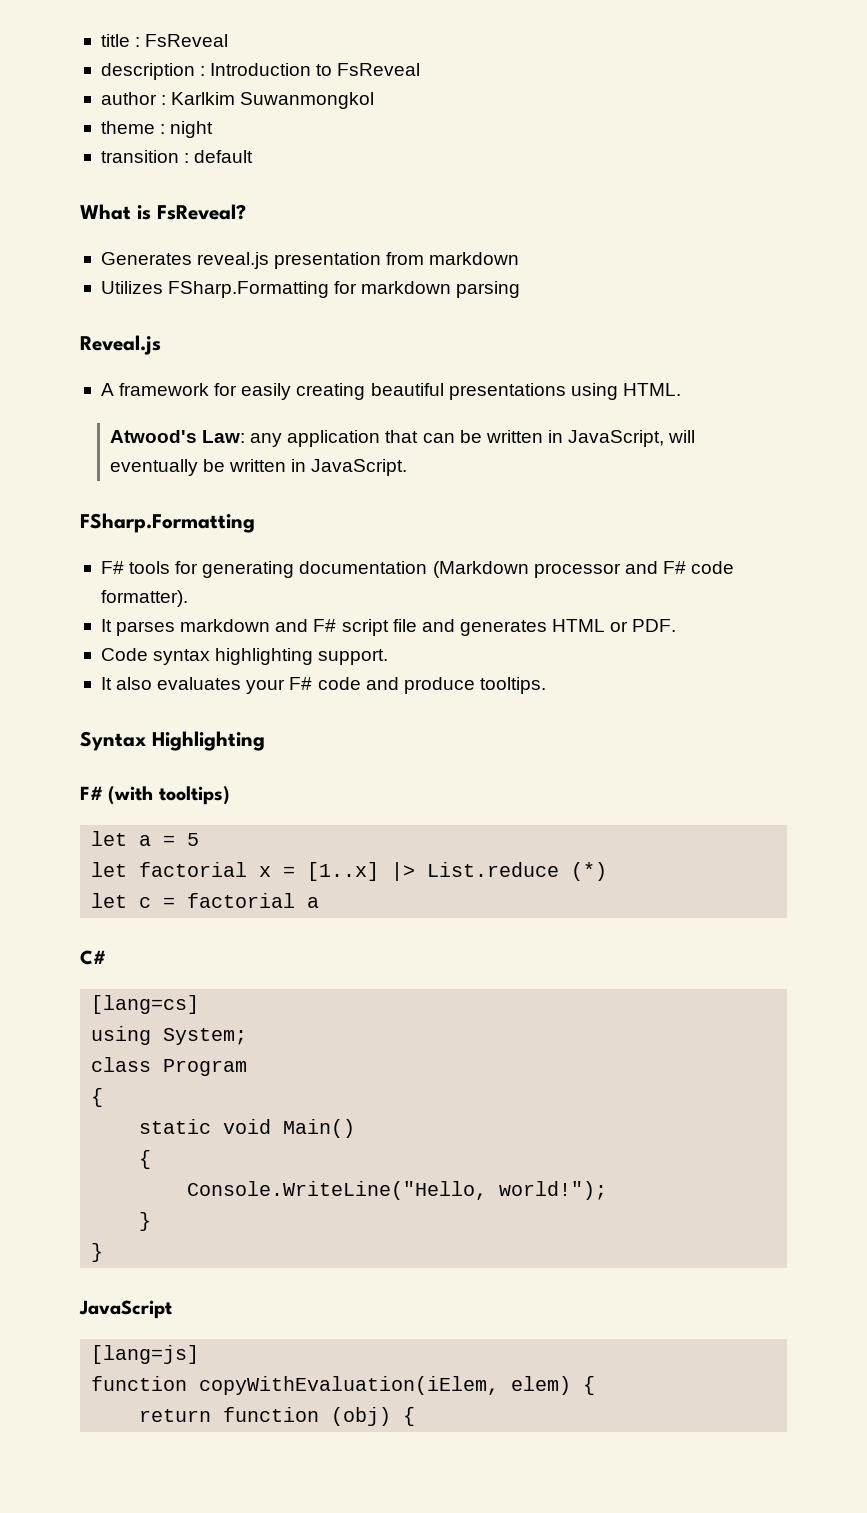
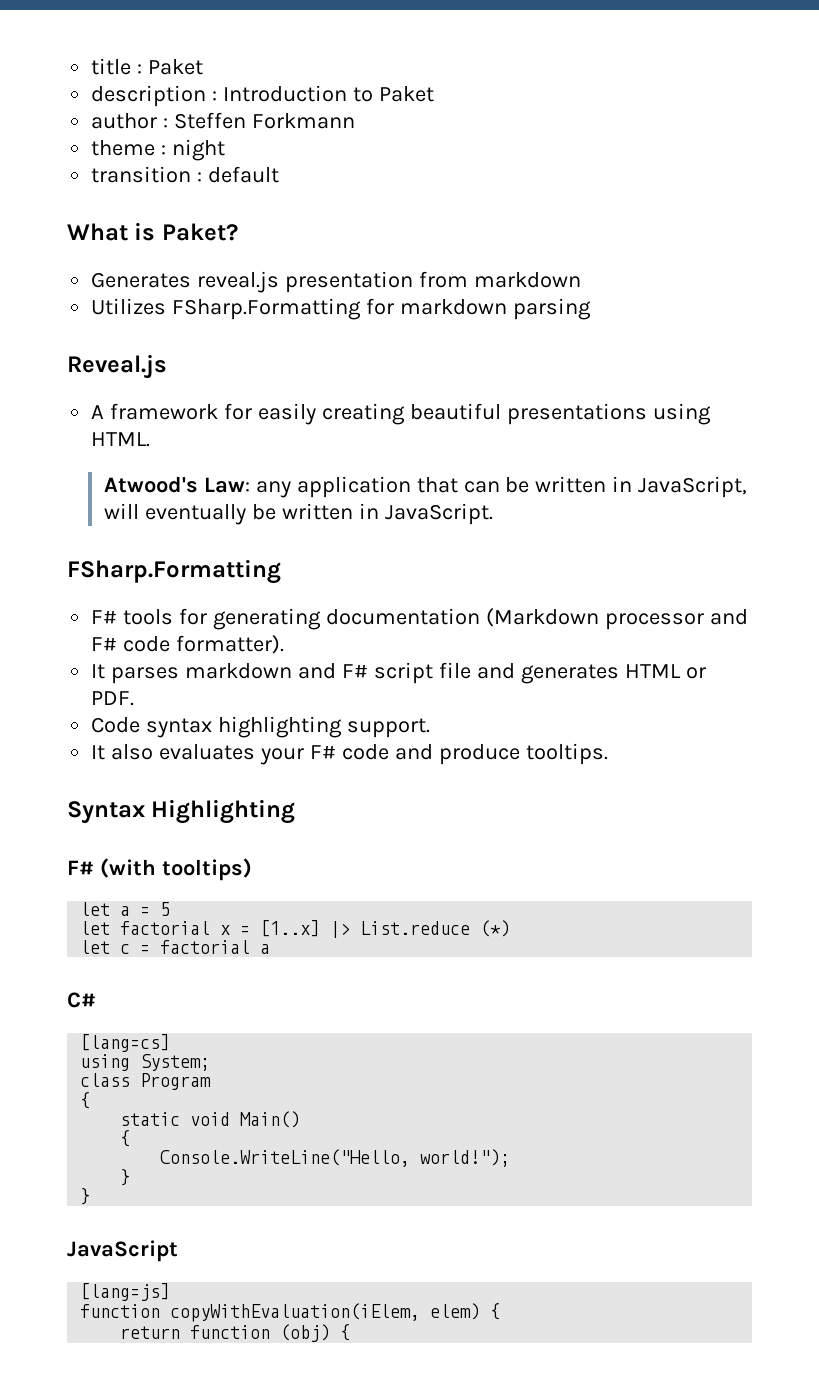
[145,34,229,47] FsReveal -> [148,59,204,75] Paket
[337,63,421,76] FsReveal -> [378,86,434,102] Paket
[171,92,375,109] Karlkim Suwanmongkol -> [174,112,356,129] Steffen Forkmann
[157,204,246,220] FsReveal? -> [161,223,238,241] Paket?

